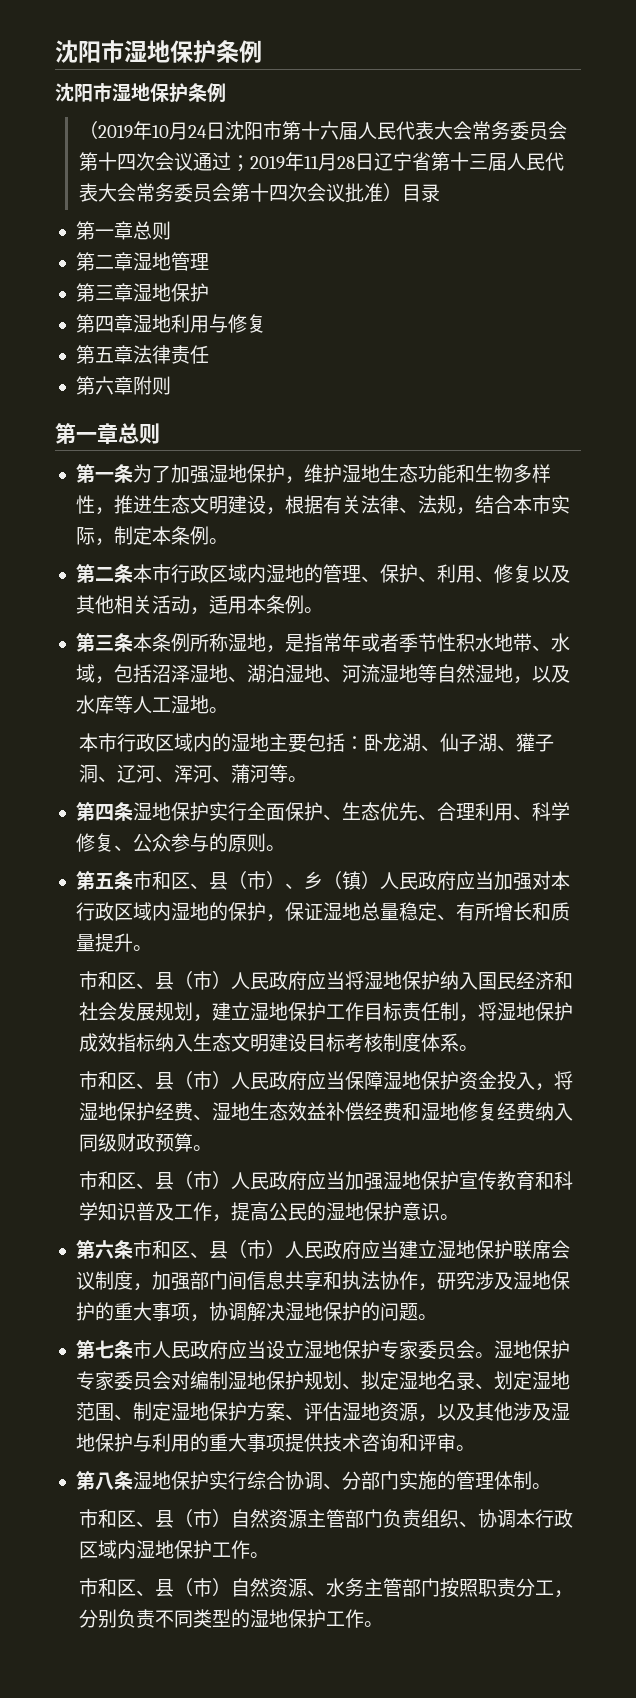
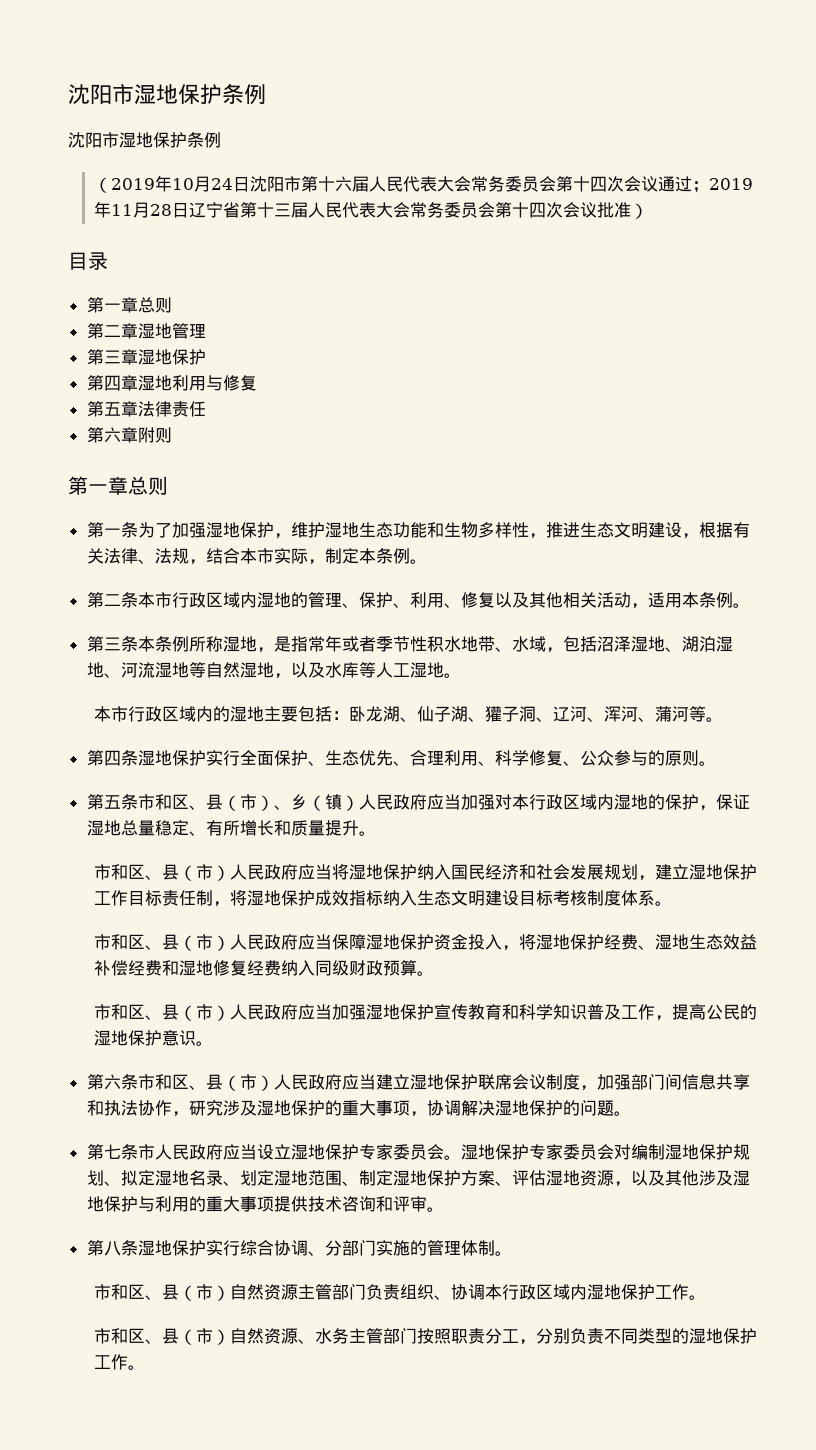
(402, 192) none -> (649, 211) //

